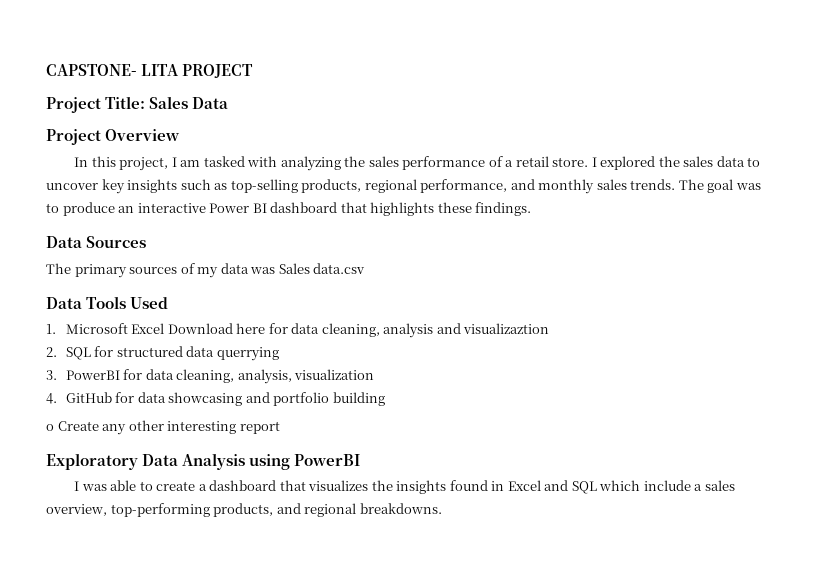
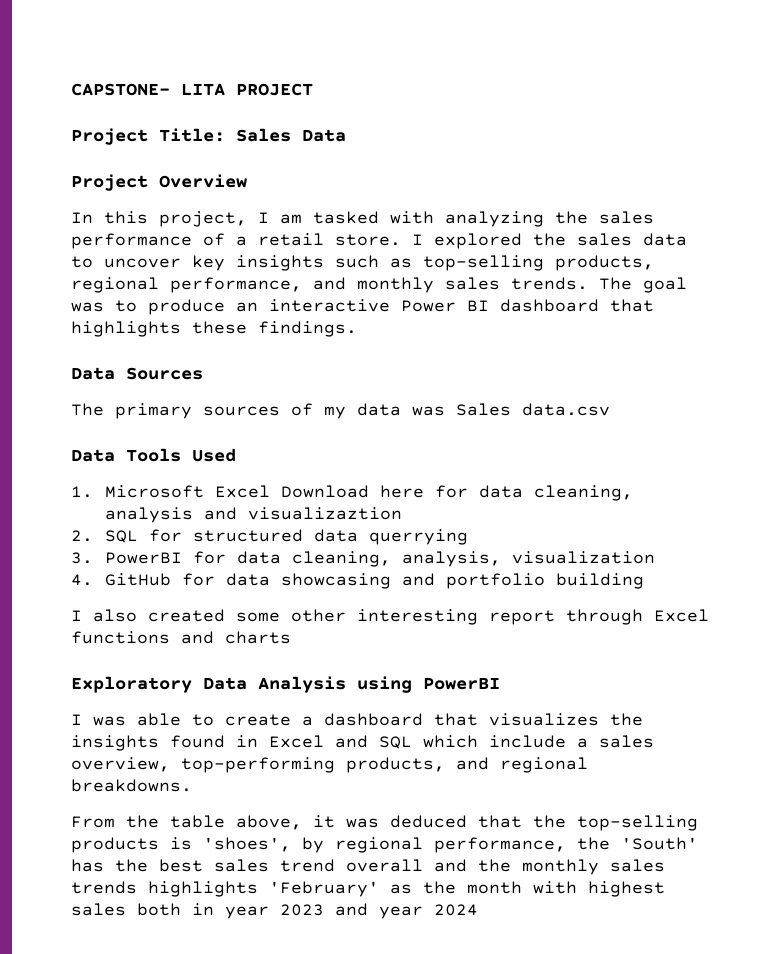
[46,421,127,435] o Create any -> [71,609,280,622] I also created some
(280, 427) none -> [566,609,709,625] [71,631,291,644] through Excel functions and charts
(442, 508) none -> [71,815,698,831] [71,837,698,853] [71,859,665,875] [71,881,665,897] [71,903,478,919] // From the table above, it was deduced that the top-selling products is 'shoes', by regional performance, the 'South' has the best sales trend overall and the monthly sales trends highlights 'February' as the month with highest sales both in year 2023 and year 2024

